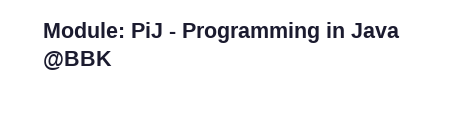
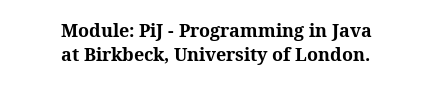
[43,51,112,70] @BBK -> [61,47,370,65] at Birkbeck, University of London.

